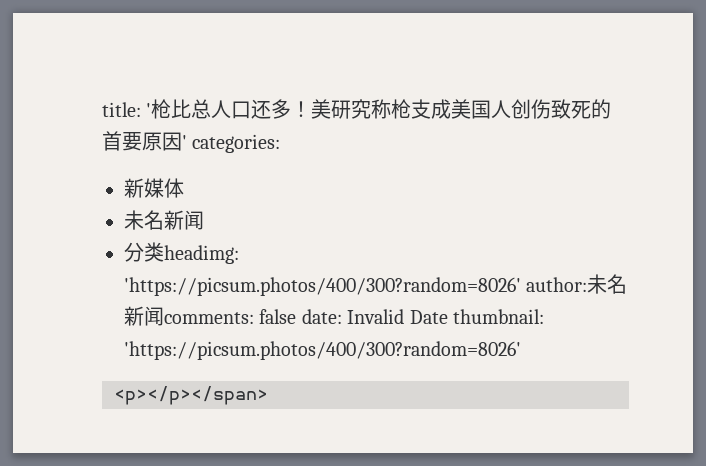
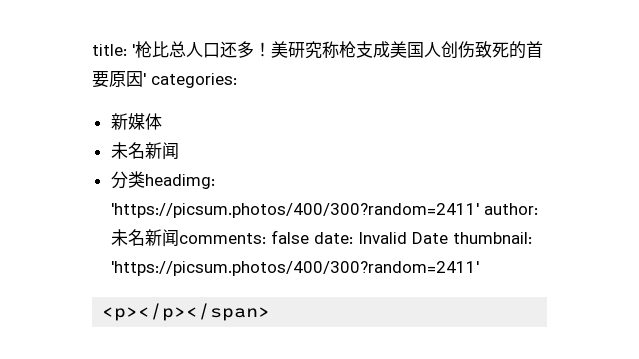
[124,277,521,296] 'https://picsum.photos/400/300?random=8026' -> [110,203,479,218] 'https://picsum.photos/400/300?random=2411'
[124,341,521,360] 'https://picsum.photos/400/300?random=8026' -> [110,261,479,276] 'https://picsum.photos/400/300?random=2411'

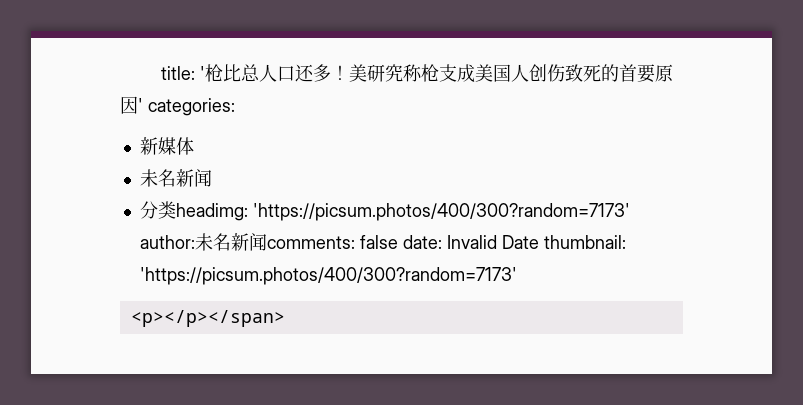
[110,203,479,218] 'https://picsum.photos/400/300?random=2411' -> [252,203,630,221] 'https://picsum.photos/400/300?random=7173'
[110,261,479,276] 'https://picsum.photos/400/300?random=2411' -> [139,267,517,285] 'https://picsum.photos/400/300?random=7173'

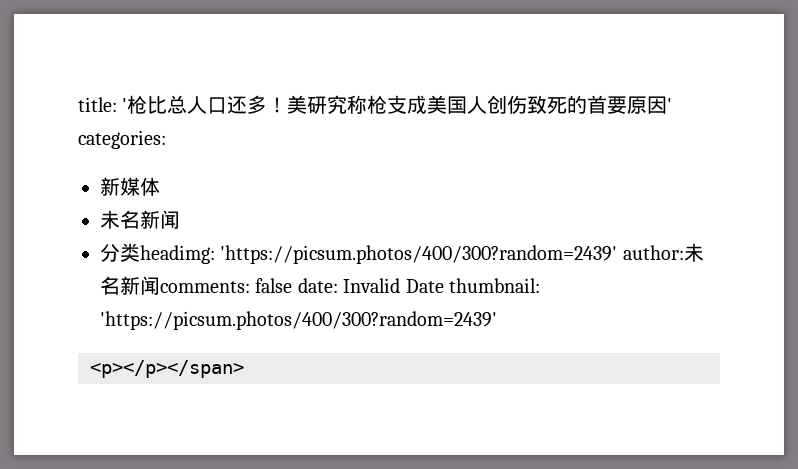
[252,203,630,221] 'https://picsum.photos/400/300?random=7173' -> [220,245,618,264] 'https://picsum.photos/400/300?random=2439'
[139,267,517,285] 'https://picsum.photos/400/300?random=7173' -> [100,311,497,330] 'https://picsum.photos/400/300?random=2439'

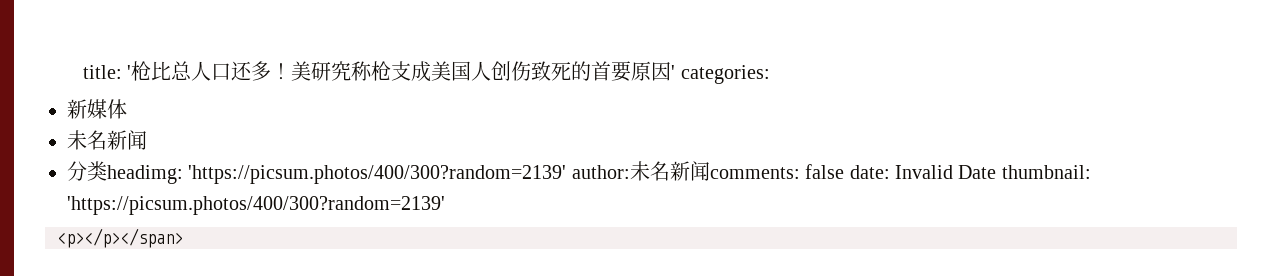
[220,245,618,264] 'https://picsum.photos/400/300?random=2439' -> [188,165,567,184] 'https://picsum.photos/400/300?random=2139'
[100,311,497,330] 'https://picsum.photos/400/300?random=2439' -> [67,196,445,215] 'https://picsum.photos/400/300?random=2139'

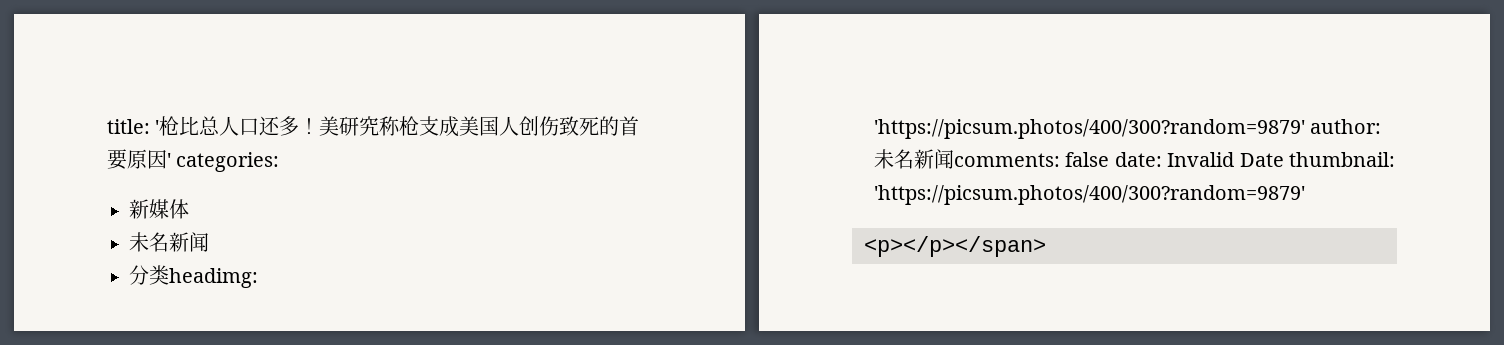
[188,165,567,184] 'https://picsum.photos/400/300?random=2139' -> [874,119,1305,139] 'https://picsum.photos/400/300?random=9879'
[67,196,445,215] 'https://picsum.photos/400/300?random=2139' -> [874,185,1305,205] 'https://picsum.photos/400/300?random=9879'

